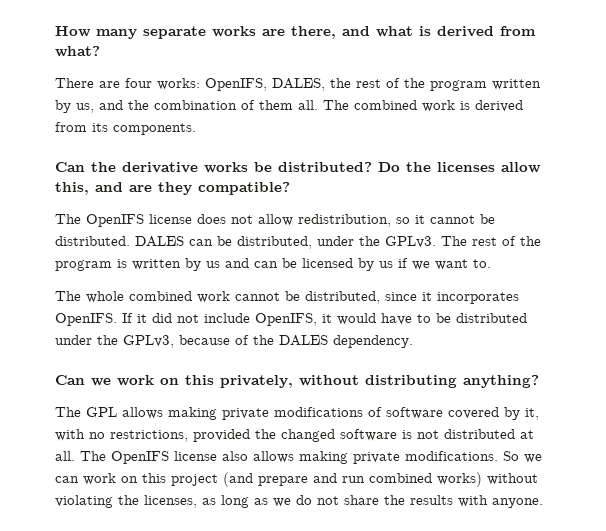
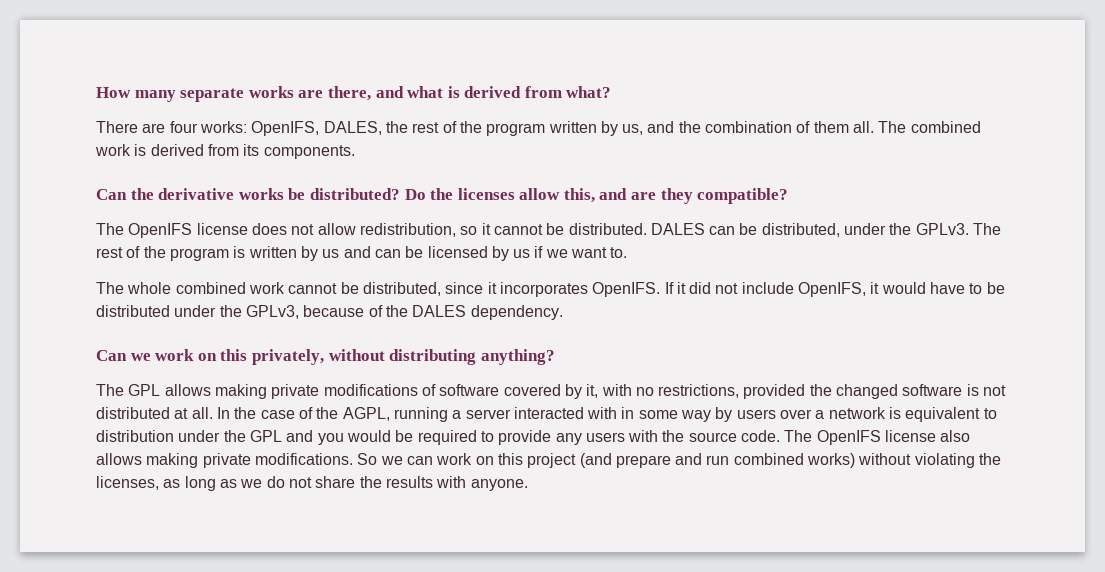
(75, 456) none -> [216,407,997,422] [96,430,781,445] In the case of the AGPL, running a server interacted with in some way by users over a network is equivalent to distribution under the GPL and you would be required to provide any users with the source code.

